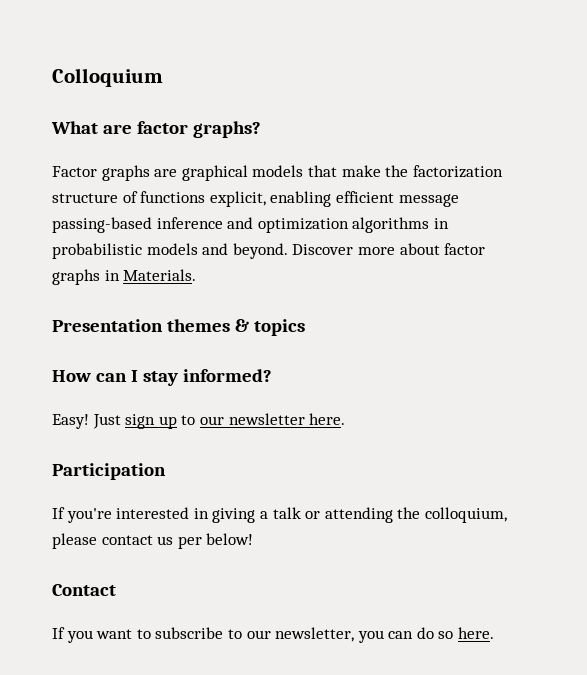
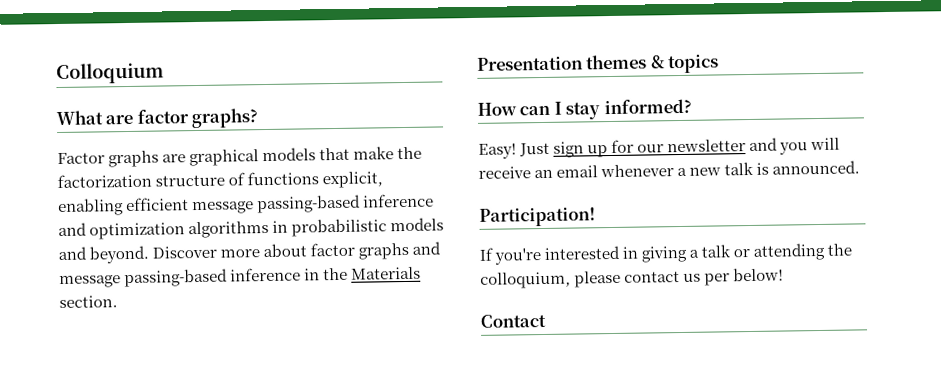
[104,269,197,281] in Materials. -> [412,241,442,255] [59,266,422,289] [59,295,118,309] and message passing-based inference in the Materials section.
[181,415,196,425] to -> [611,139,635,153] for
[309,413,346,425] [52,463,166,480] here. // Participation -> [749,137,841,155] [478,160,861,179] [479,207,596,227] and you will receive an email whenever a new talk is announced. // Participation!
[52,627,495,643] // If you want to subscribe to our newsletter, you can do so here. -> (546, 320) none

